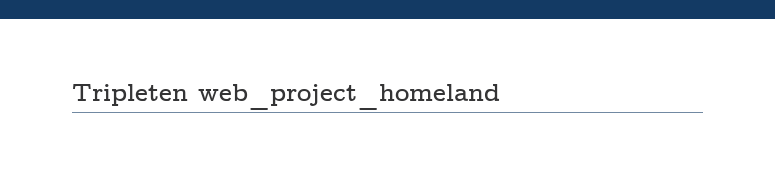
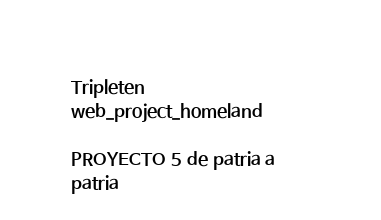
(500, 97) none -> [71,151,276,170] [71,175,119,194] // PROYECTO 5 de patria a patria

